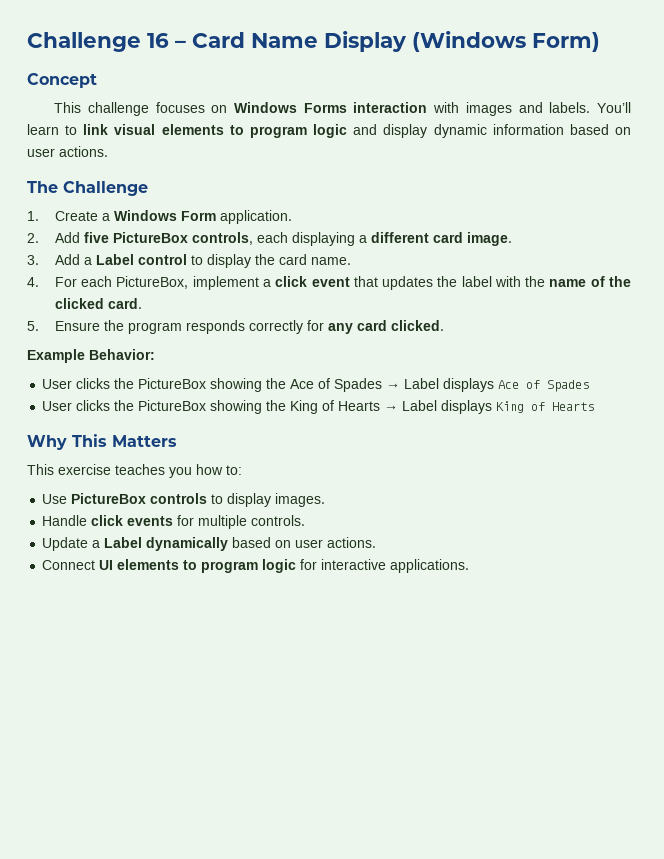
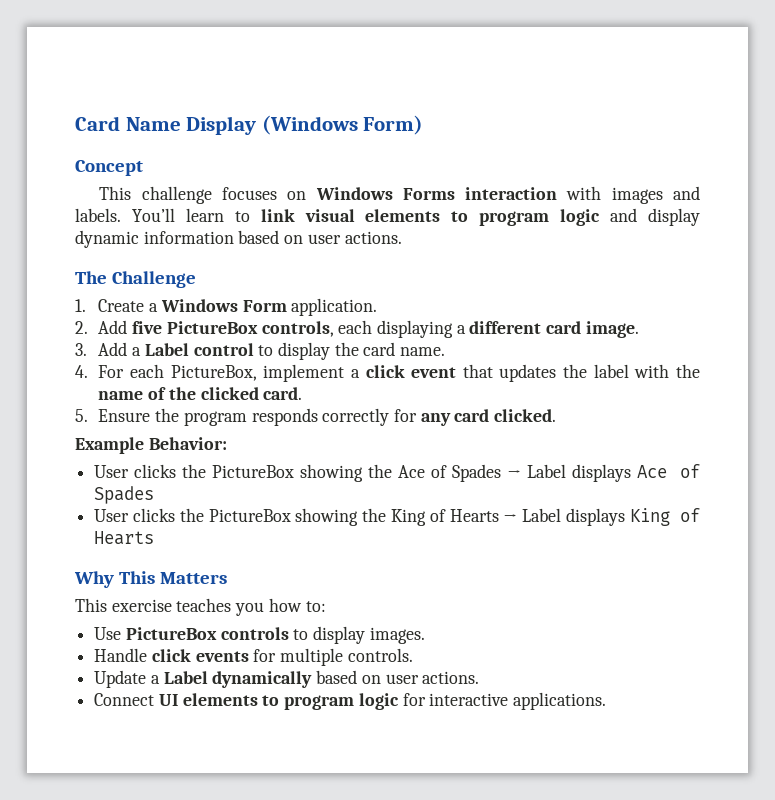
[27,32,186,52] Challenge 16 – -> (75, 123) none

